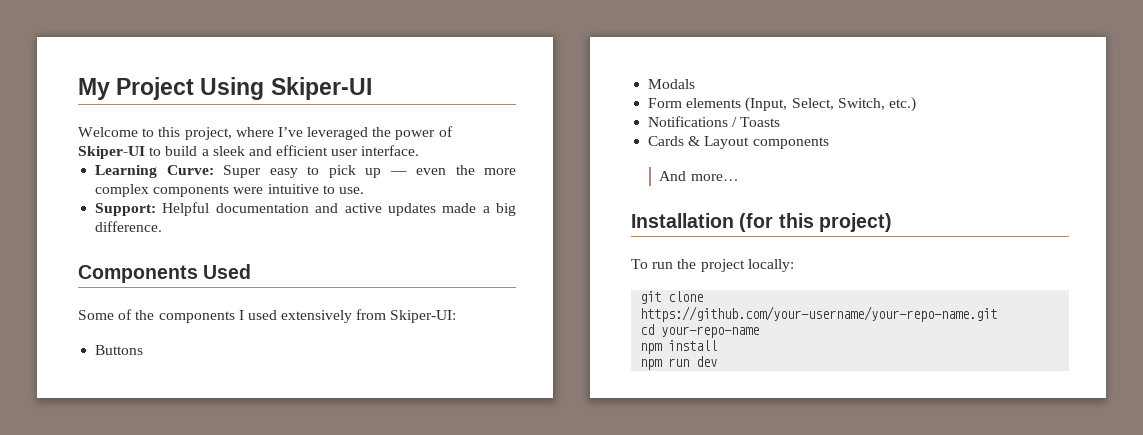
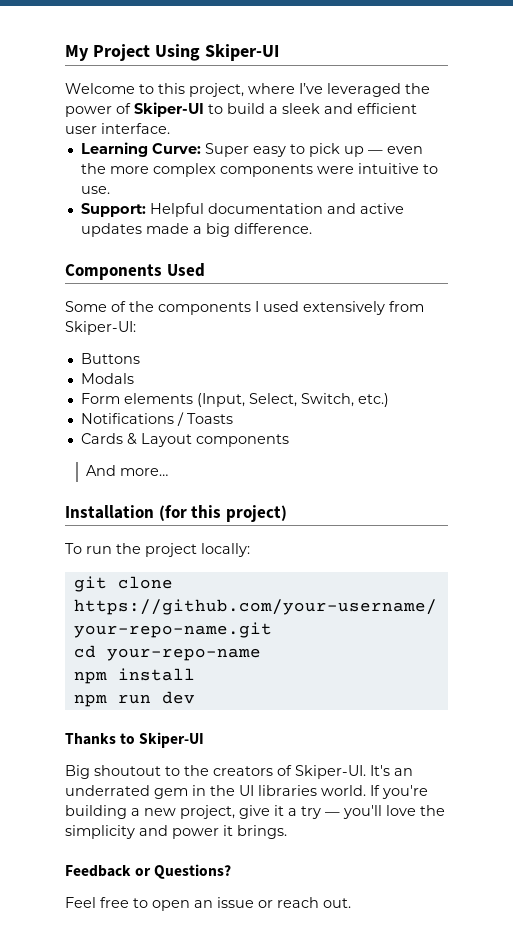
(718, 361) none -> [65,732,205,748] [65,765,413,779] [65,785,428,799] [65,805,445,819] [65,825,287,839] [65,864,232,879] [65,897,351,911] // Thanks to Skiper-UI // Big shoutout to the creators of Skiper-UI. It's an underrated gem in the UI libraries world. If you're building a new project, give it a try — you'll love the simplicity and power it brings. // Feedback or Questions? // Feel free to open an issue or reach out.

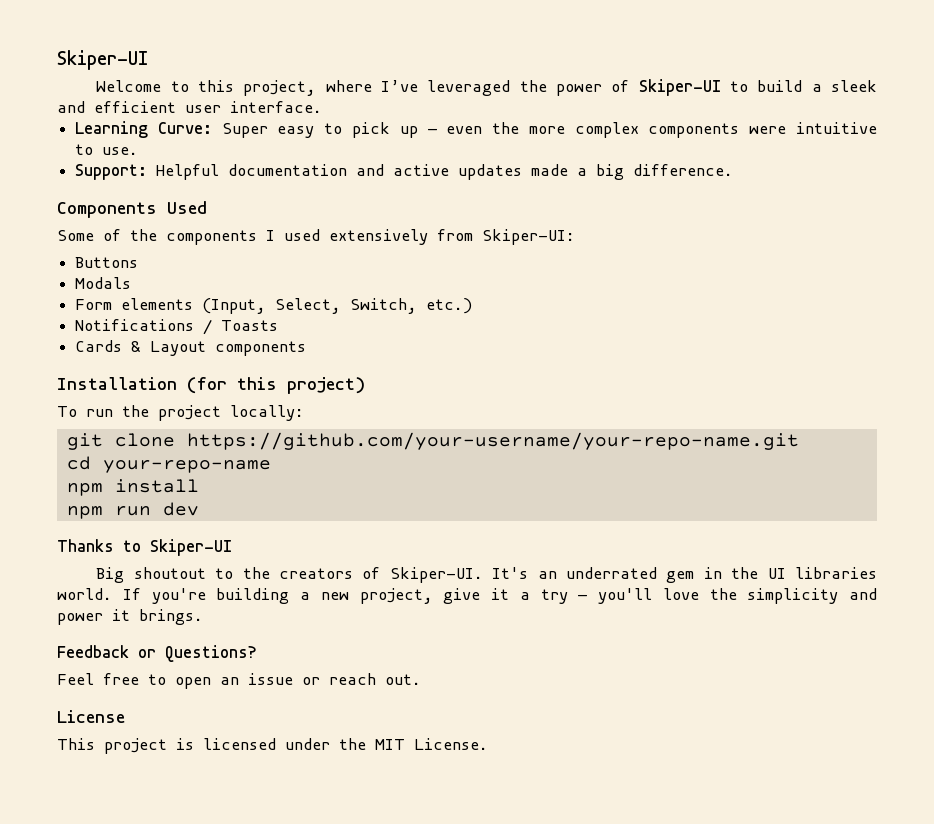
[65,44,200,61] My Project Using -> (57, 60) none
[86,465,169,476] // And more… -> (307, 348) none
(351, 903) none -> [57,710,125,723] [57,738,488,754] // License // This project is licensed under the MIT License.

